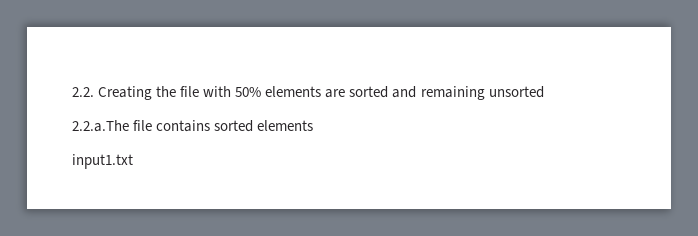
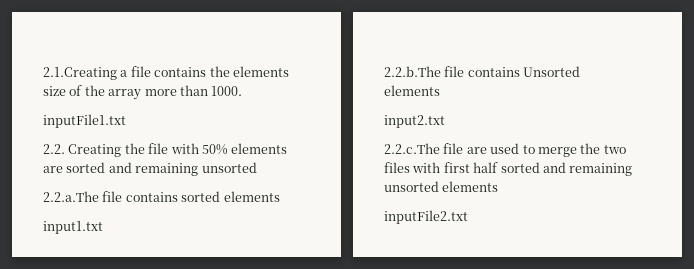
(72, 92) none -> [43,66,289,80] [43,85,243,100] [43,114,126,128] 2.1.Creating a file contains the elements size of the array more than 1000. // inputFile1.txt //
(133, 161) none -> [384,66,581,77] [384,85,440,96] [384,115,445,128] [384,143,626,157] [384,162,633,176] [384,181,499,192] [384,210,468,224] // 2.2.b.The file contains Unsorted elements // input2.txt // 2.2.c.The file are used to merge the two files with first half sorted and remaining unsorted elements // inputFile2.txt

